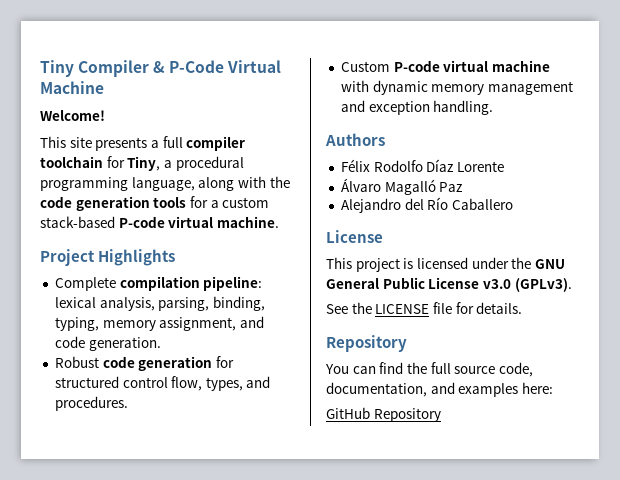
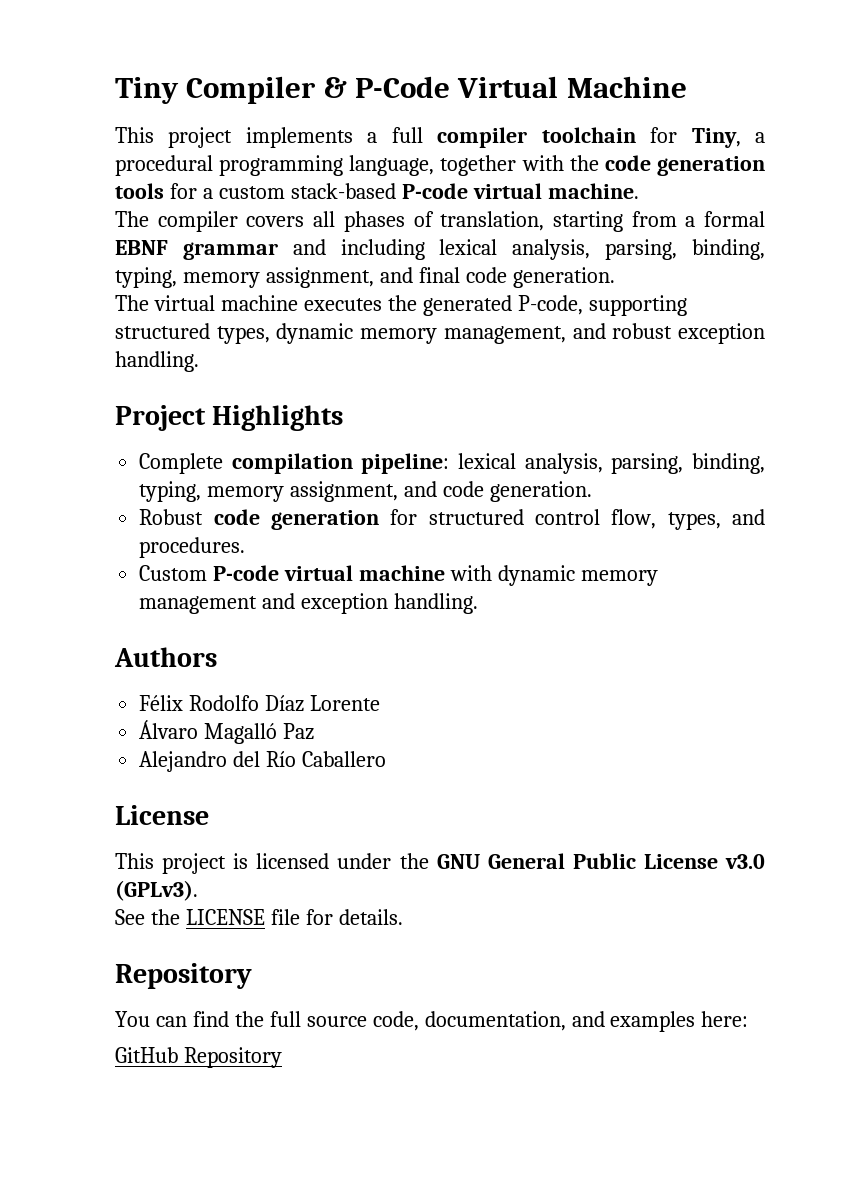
[40,110,105,121] [40,136,148,151] // Welcome! // This site presents -> [115,127,353,148] // This project implements
[198,177,235,191] along -> [440,155,517,176] together
(279, 222) none -> [115,211,766,232] [115,239,766,260] [115,267,615,288] [115,295,687,316] [115,323,766,344] [115,351,199,372] // The compiler covers all phases of translation, starting from a formal EBNF grammar and including lexical analysis, parsing, binding, typing, memory assignment, and final code generation. // The virtual machine executes the generated P-code, supporting structured types, dynamic memory management, and robust exception handling.

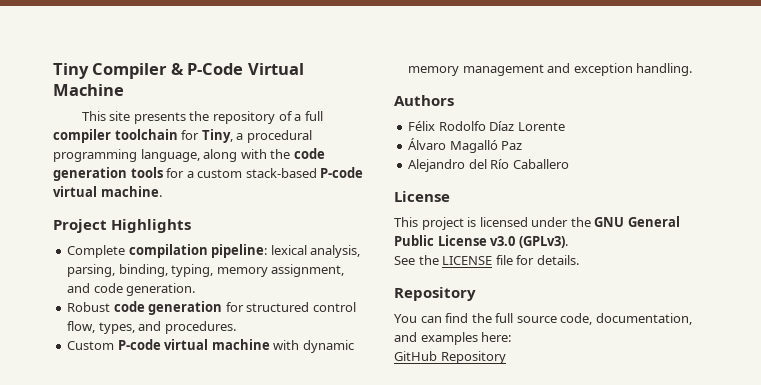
[168,127,353,148] project implements -> [109,111,293,124] site presents the repository of
[440,155,517,176] together -> [203,149,238,162] along
[115,211,766,232] [115,239,766,260] [115,267,615,288] [115,295,687,316] [115,323,766,344] [115,351,199,372] // The compiler covers all phases of translation, starting from a formal EBNF grammar and including lexical analysis, parsing, binding, typing, memory assignment, and final code generation. // The virtual machine executes the generated P-code, supporting structured types, dynamic memory management, and robust exception handling. -> (162, 191) none

